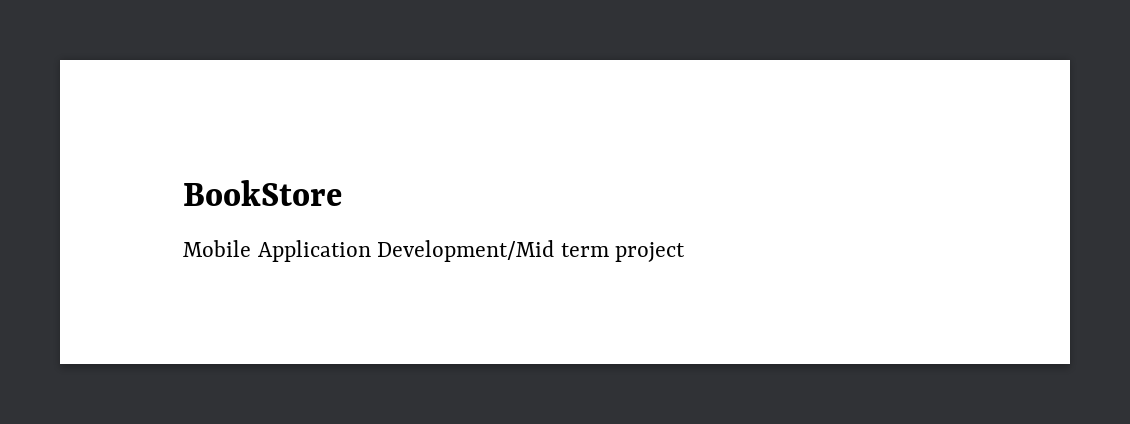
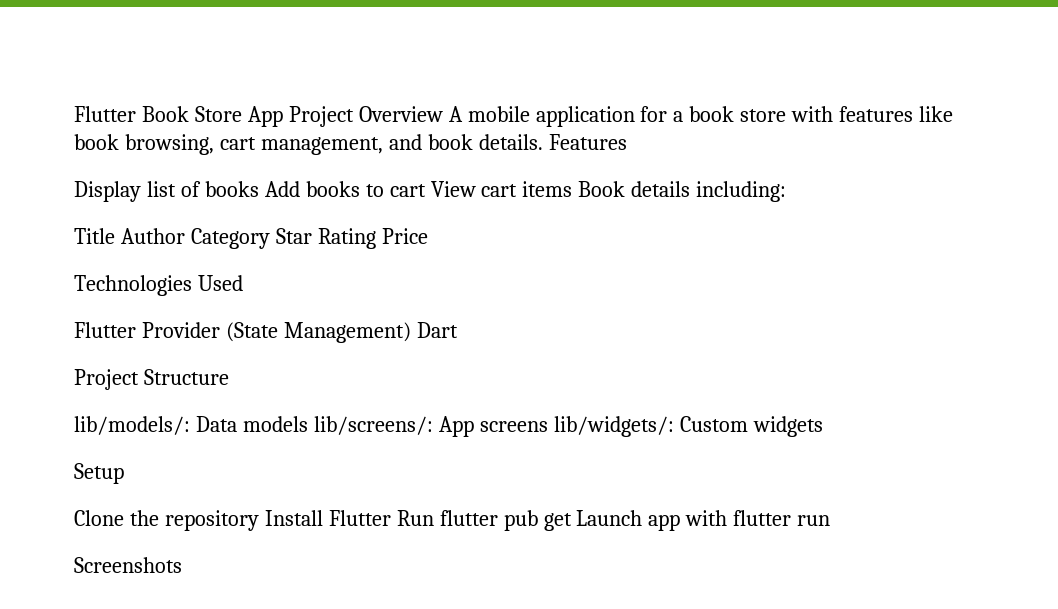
[183,180,342,206] [183,240,686,262] BookStore // Mobile Application Development/Mid term project -> [74,106,954,127] [74,134,627,155] [74,181,787,202] [74,228,428,249] [74,275,243,296] [74,322,458,343] [74,369,229,390] [74,416,823,437] [74,463,124,484] [74,510,831,531] [74,557,182,573] Flutter Book Store App Project Overview A mobile application for a book store with features like book browsing, cart management, and book details. Features // Display list of books Add books to cart View cart items Book details including: // Title Author Category Star Rating Price // Technologies Used // Flutter Provider (State Management) Dart // Project Structure // lib/models/: Data models lib/screens/: App screens lib/widgets/: Custom widgets // Setup // Clone the repository Install Flutter Run flutter pub get Launch app with flutter run // Screenshots

